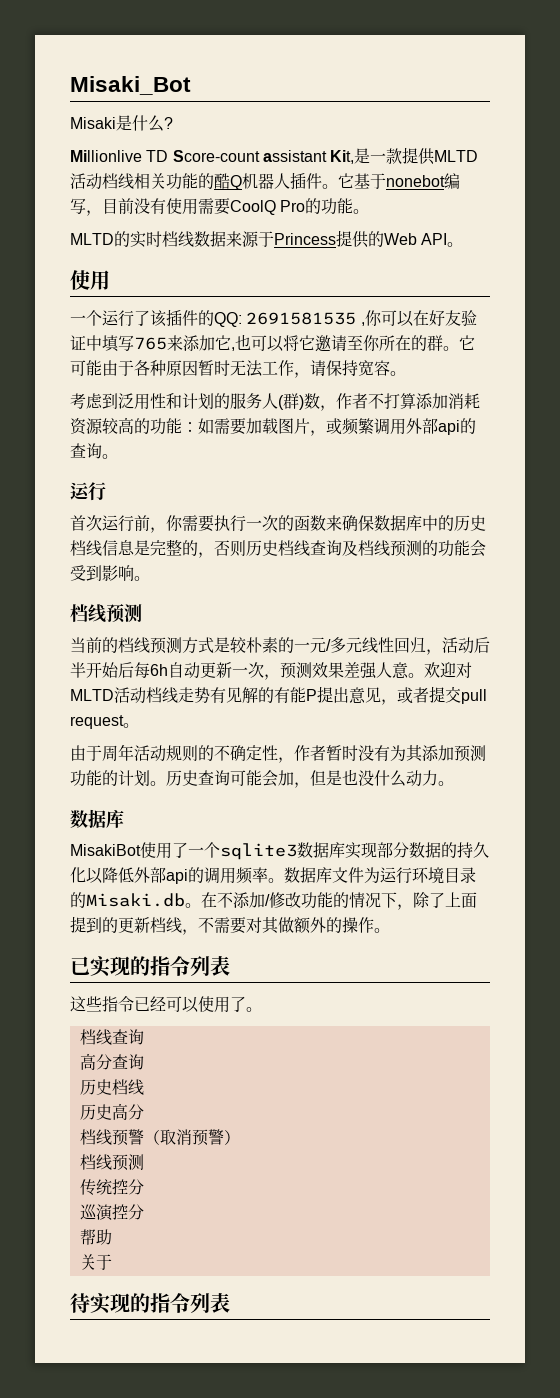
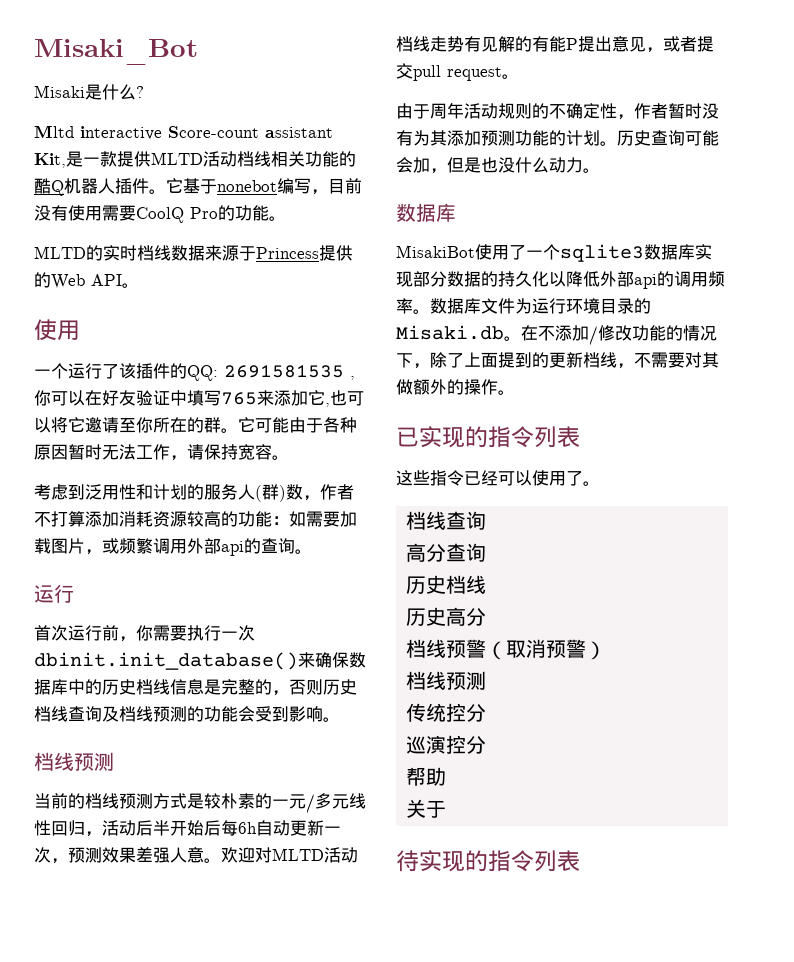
[70,150,169,162] Millionlive TD -> [34,125,162,140] Mltd interactive
[278,515,326,531] 的函数 -> [34,652,298,670] dbinit.init_database()

